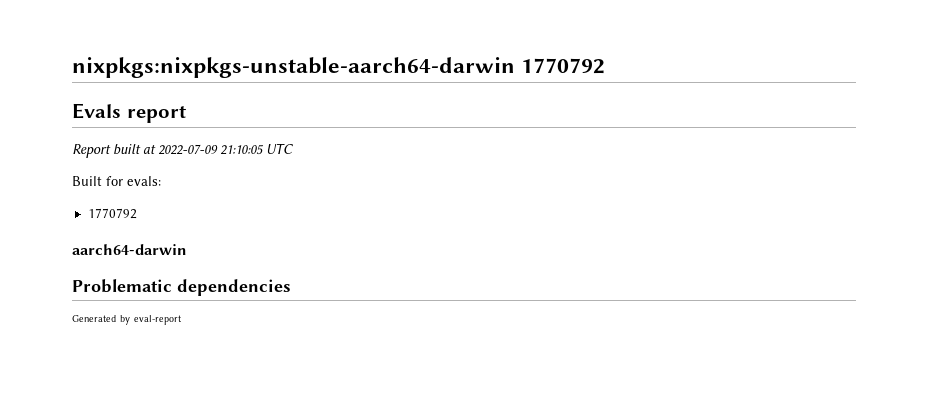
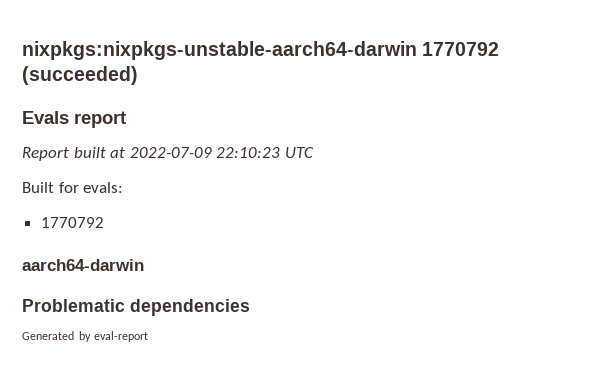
(606, 66) none -> [22,66,138,85] (succeeded)
[220,145,264,155] 21:10:05 -> [216,147,281,158] 22:10:23

